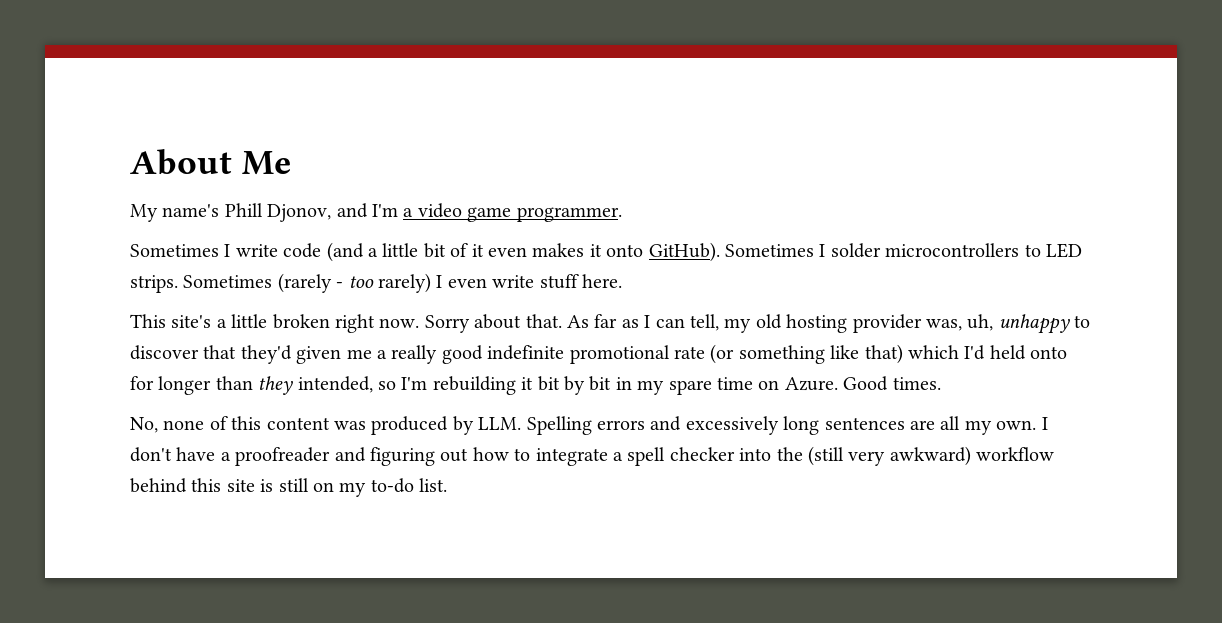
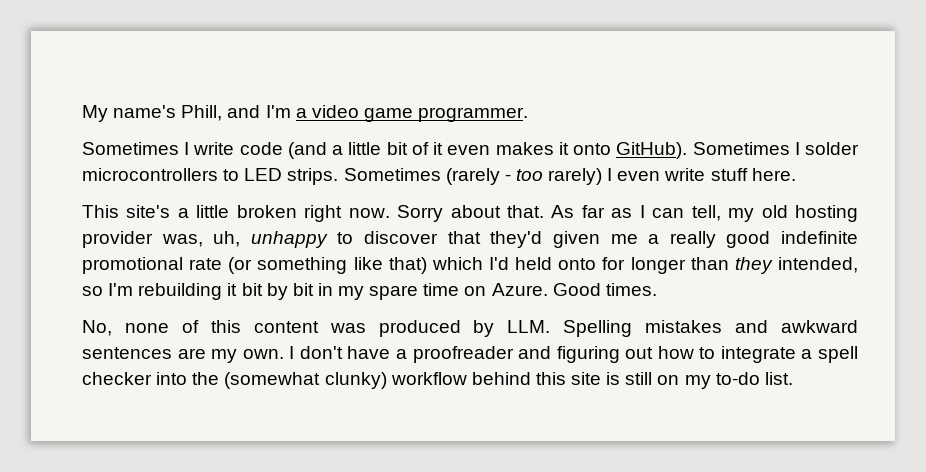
[130,149,292,175] [130,203,332,222] About Me // My name's Phill Djonov, -> [82,105,223,122] My name's Phill,
[597,416,820,435] errors and excessively long -> [645,320,858,333] mistakes and awkward
[940,416,961,430] all -> (206, 353) none
[807,446,971,466] (still very awkward) -> [224,372,387,389] (somewhat clunky)

